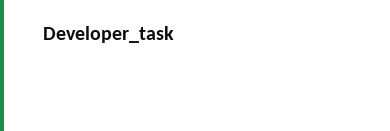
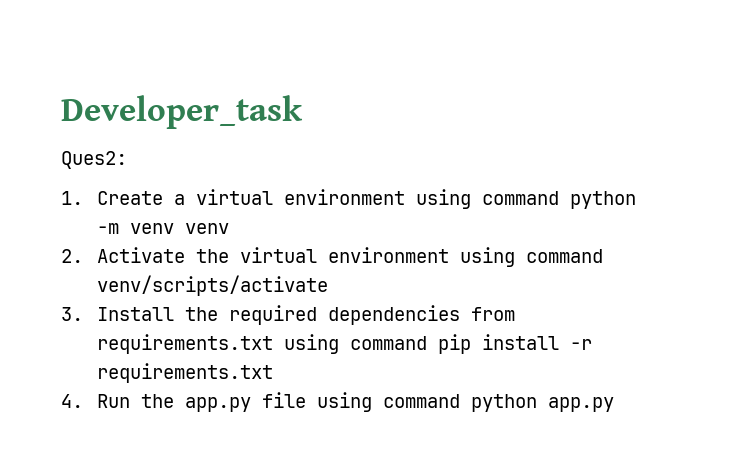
(174, 34) none -> [61,151,127,169] [61,189,637,209] [97,223,230,234] [61,247,604,267] [97,275,329,296] [61,305,516,325] [97,334,593,354] [97,363,274,383] [61,392,615,412] // Ques2: // 1. Create a virtual environment using command python -m venv venv // 2. Activate the virtual environment using command venv/scripts/activate // 3. Install the required dependencies from requirements.txt using command pip install -r requirements.txt // 4. Run the app.py file using command python app.py

